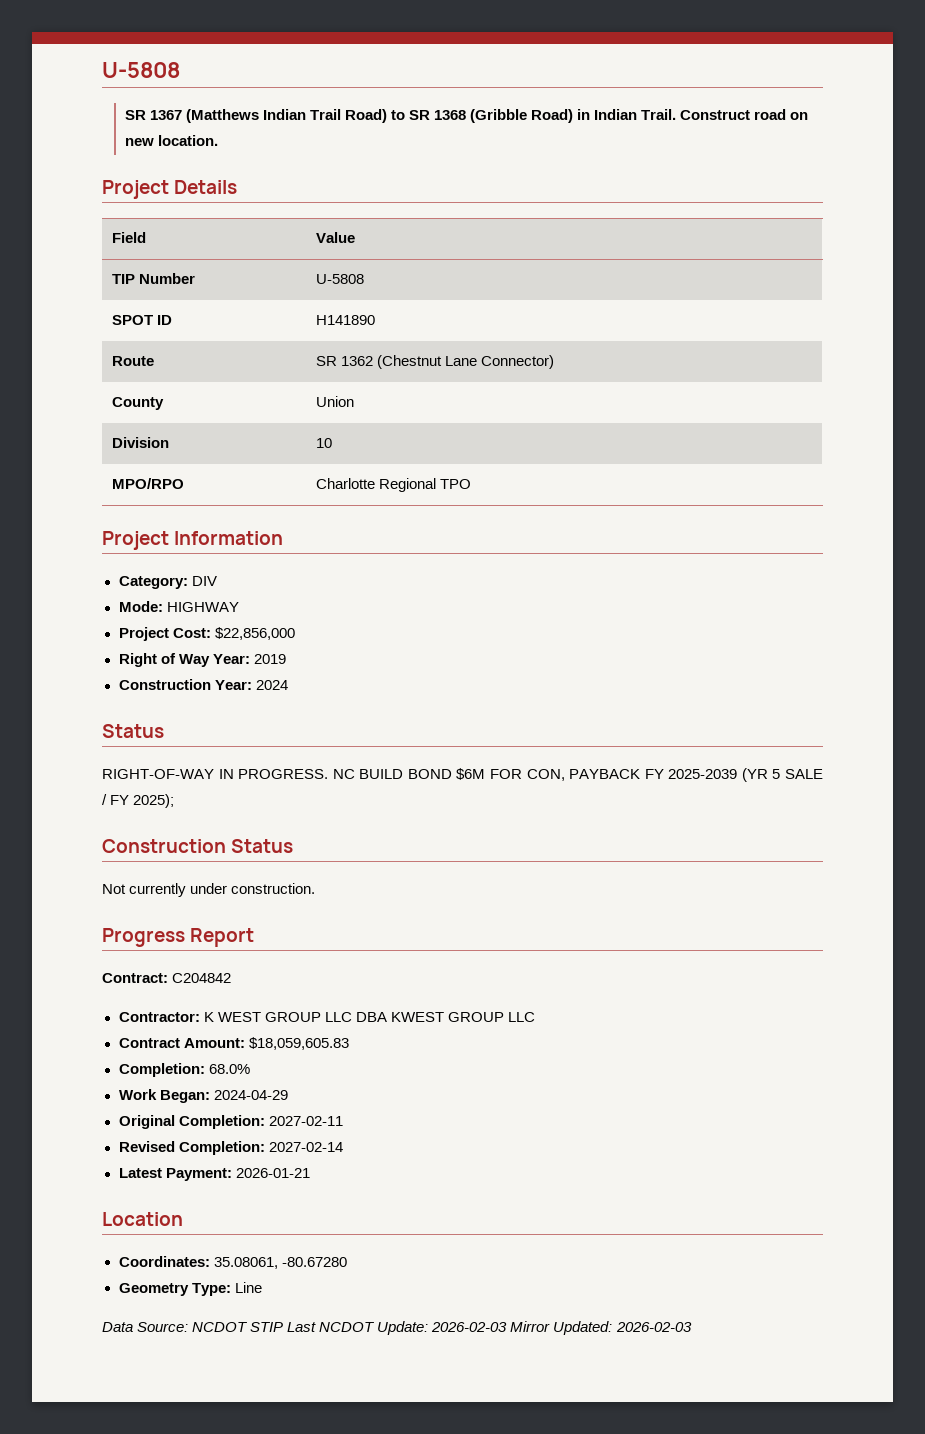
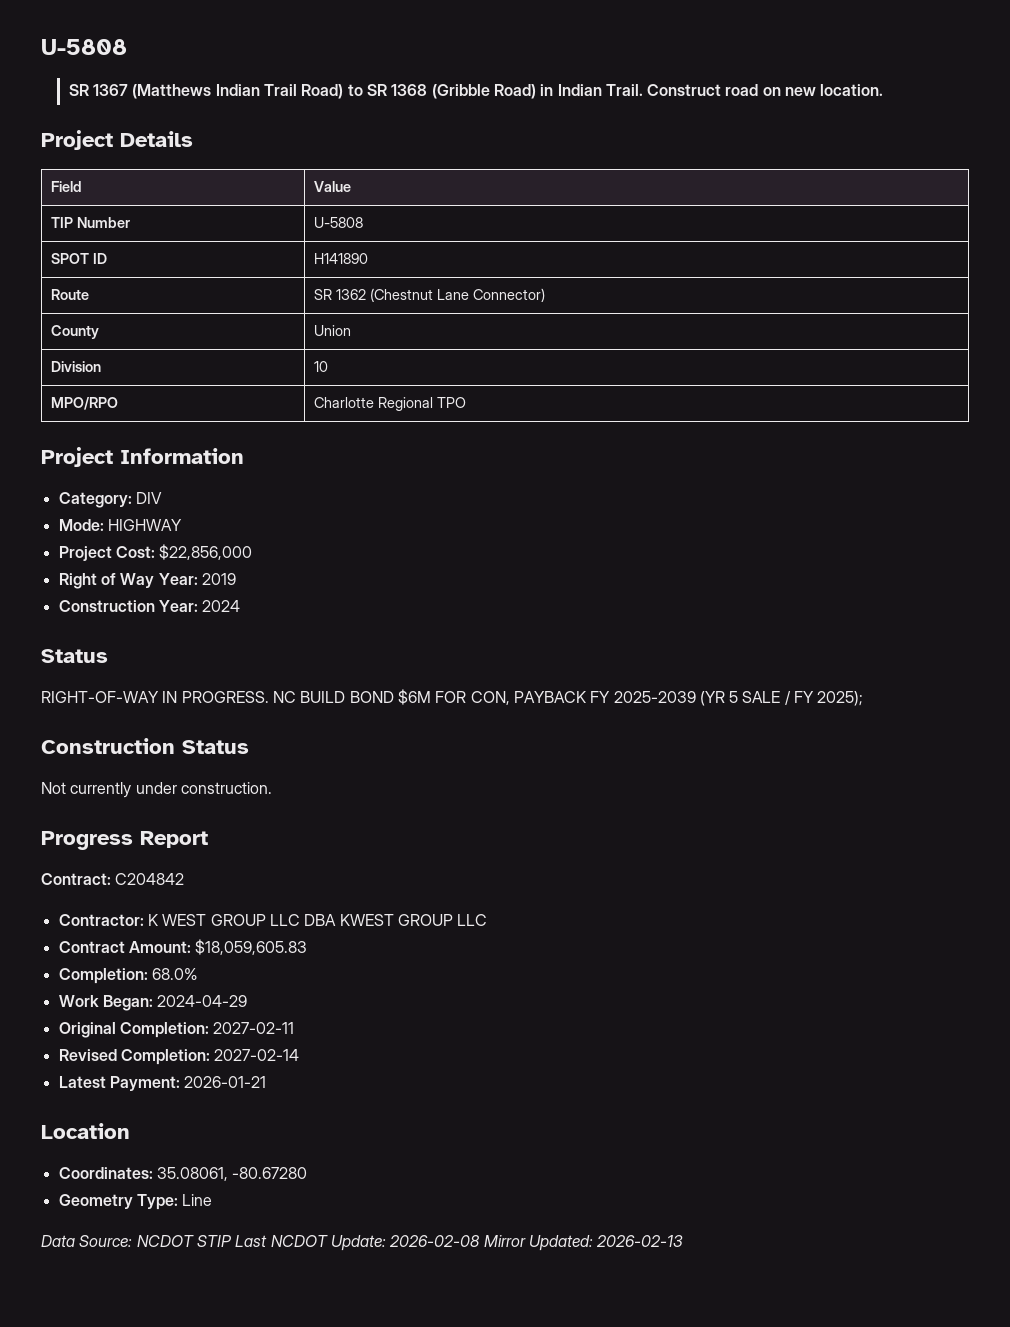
[431,1322,508,1332] 2026-02-03 -> [389,1235,481,1247] 2026-02-08
[615,1322,692,1332] 2026-02-03 -> [596,1235,684,1247] 2026-02-13

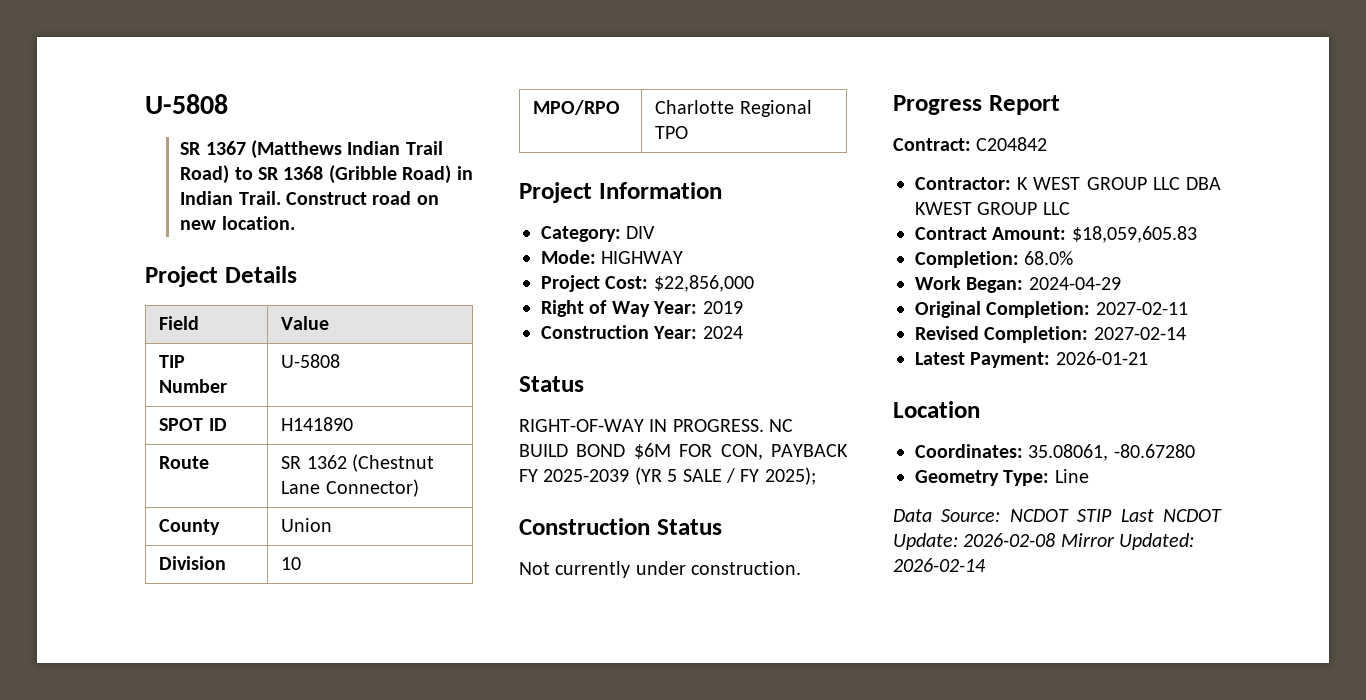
[596,1235,684,1247] 2026-02-13 -> [893,558,986,572] 2026-02-14

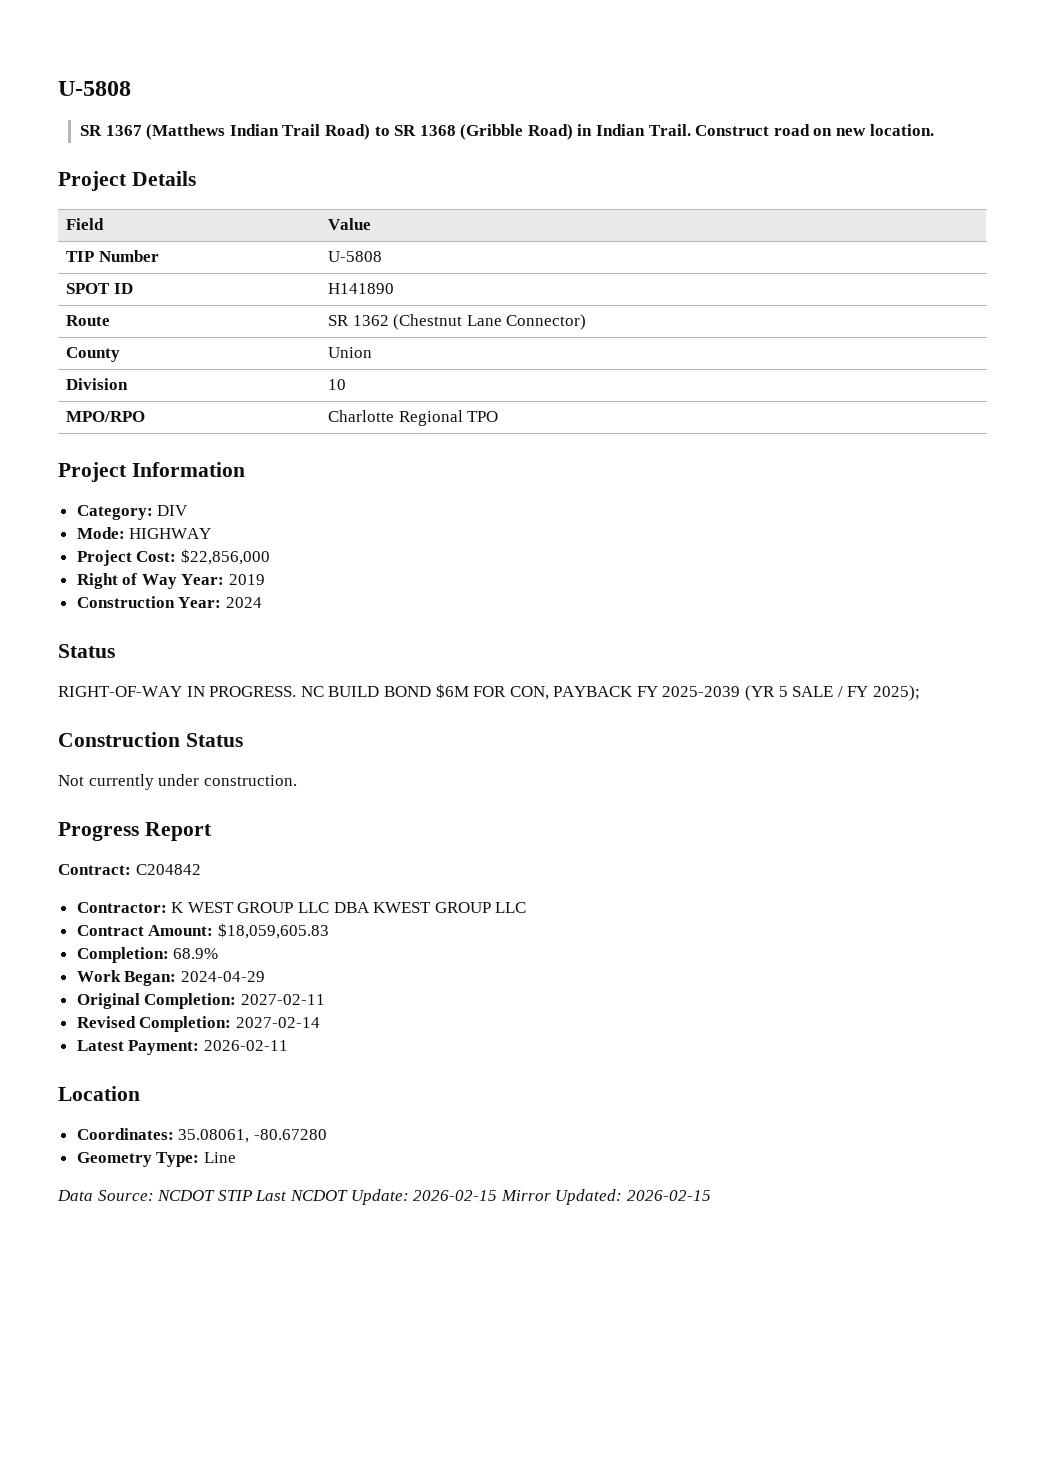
[1024,251,1074,265] 68.0% -> [173,948,219,959] 68.9%
[1055,351,1148,365] 2026-01-21 -> [203,1040,288,1051] 2026-02-11
[963,533,1056,547] 2026-02-08 -> [413,1190,498,1201] 2026-02-15
[893,558,986,572] 2026-02-14 -> [626,1190,711,1201] 2026-02-15

